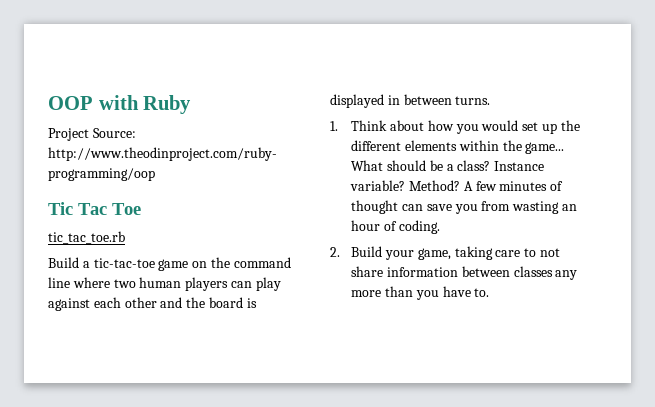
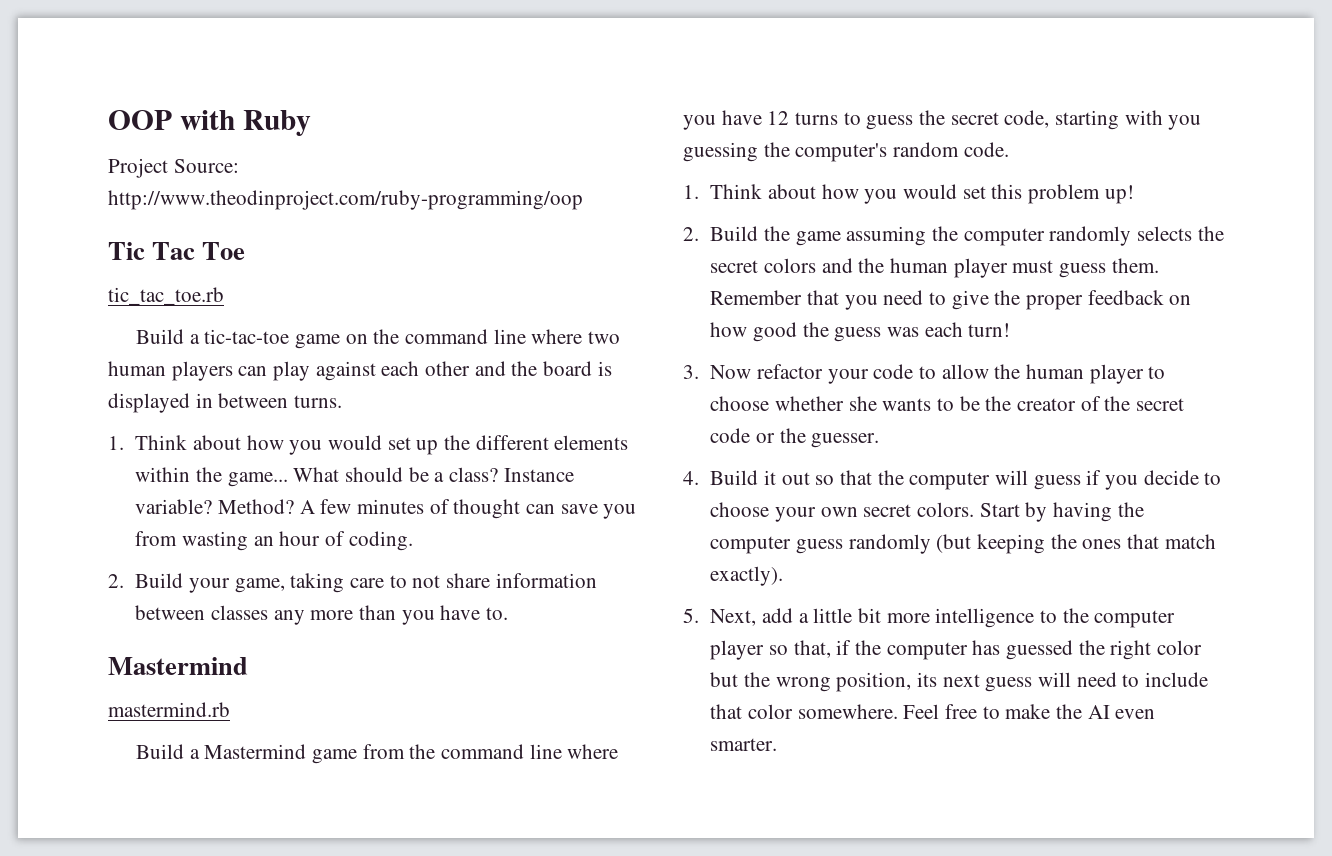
(490, 292) none -> [108,657,248,675] [108,702,230,717] [136,744,619,764] [683,110,1202,130] [683,142,1009,162] [683,184,1134,204] [683,226,1224,246] [710,258,1159,278] [710,290,1192,310] [710,322,1011,342] [683,364,1166,384] [710,396,1184,411] [710,428,880,448] [683,470,1222,490] [710,502,1144,522] [710,534,1216,554] [710,566,784,586] [683,608,1176,628] [710,640,1202,660] [710,672,1208,692] [710,704,1156,719] [710,738,778,751] // Mastermind // mastermind.rb // Build a Mastermind game from the command line where you have 12 turns to guess the secret code, starting with you guessing the computer's random code. // 1. Think about how you would set this problem up! // 2. Build the game assuming the computer randomly selects the secret colors and the human player must guess them. Remember that you need to give the proper feedback on how good the guess was each turn! // 3. Now refactor your code to allow the human player to choose whether she wants to be the creator of the secret code or the guesser. // 4. Build it out so that the computer will guess if you decide to choose your own secret colors. Start by having the computer guess randomly (but keeping the ones that match exactly). // 5. Next, add a little bit more intelligence to the computer player so that, if the computer has guessed the right color but the wrong position, its next guess will need to include that color somewhere. Feel free to make the AI even smarter.

